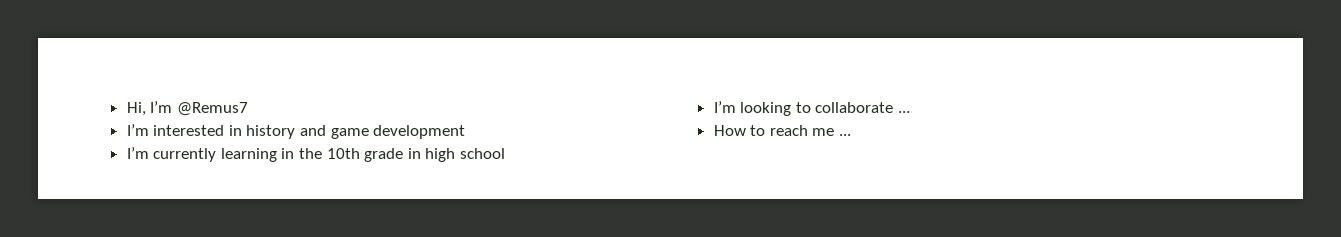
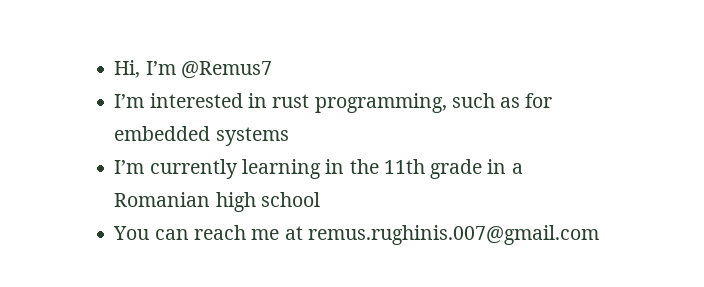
[246,125,466,139] history and game development -> [272,93,553,113] [114,126,289,146] rust programming, such as for embedded systems
[326,148,360,159] 10th -> [383,159,425,174] 11th
(421, 153) none -> [511,163,523,174] [114,192,211,207] a Romanian
[713,101,911,116] [713,125,852,136] I’m looking to collaborate ... // How to reach me ... -> [113,225,599,245] You can reach me at remus.rughinis.007@gmail.com

